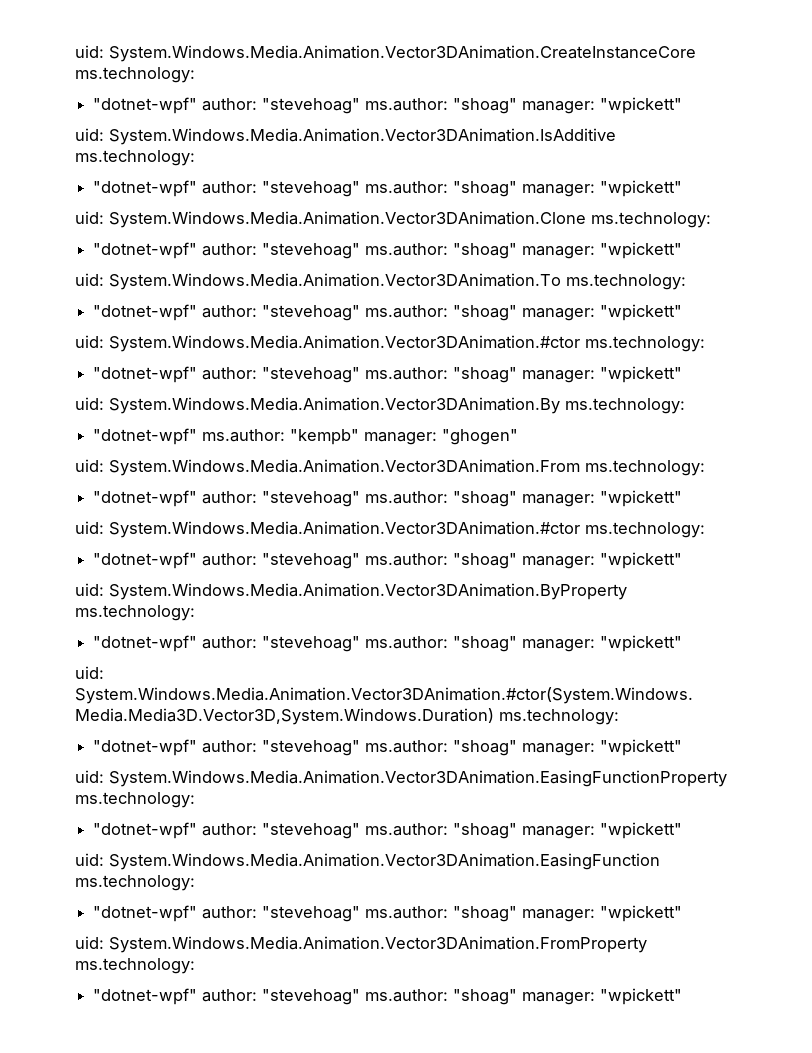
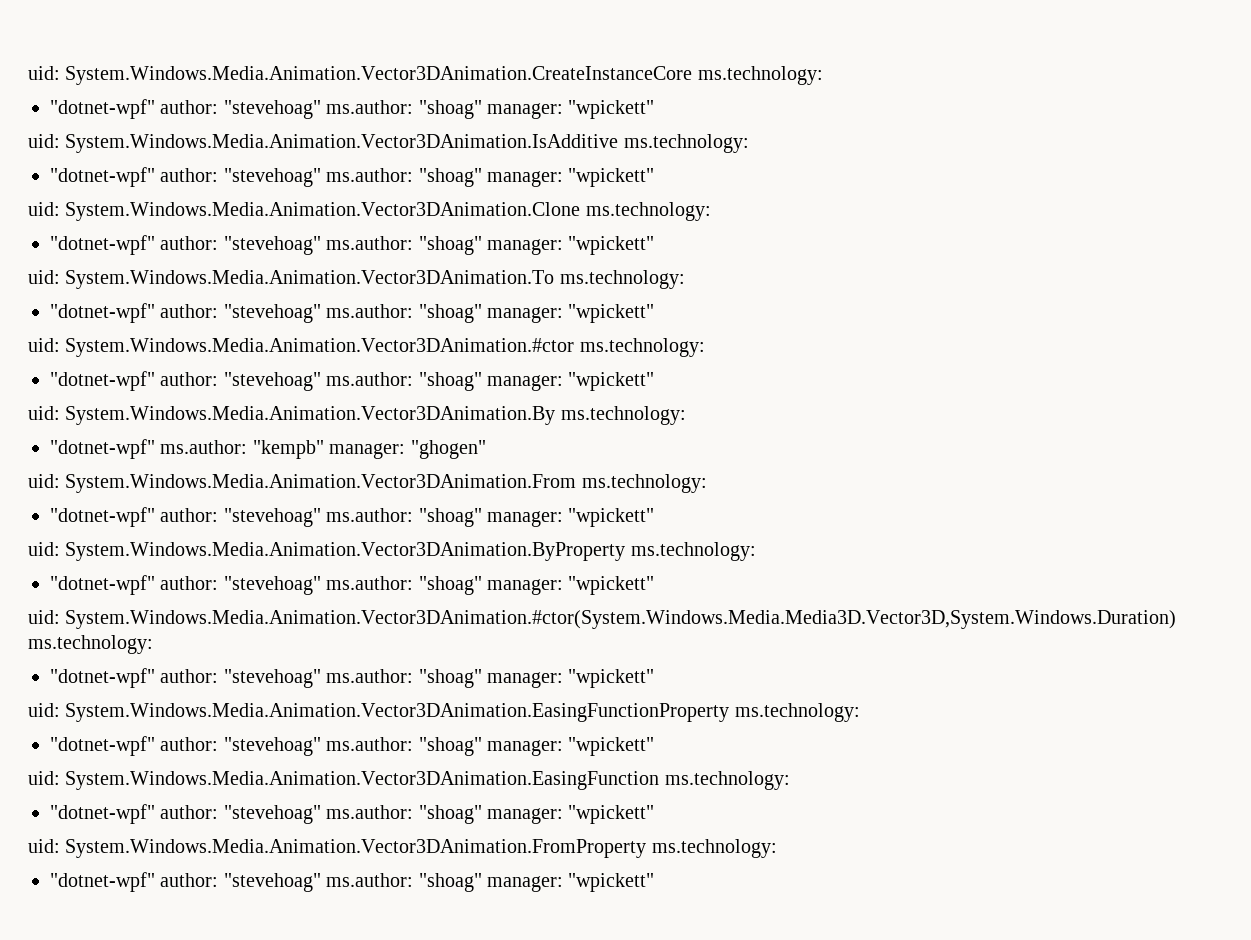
[75,521,705,538] [93,552,683,569] // uid: System.Windows.Media.Animation.Vector3DAnimation.#ctor ms.technology: // "dotnet-wpf" author: "stevehoag" ms.author: "shoag" manager: "wpickett" -> (655, 517) none

